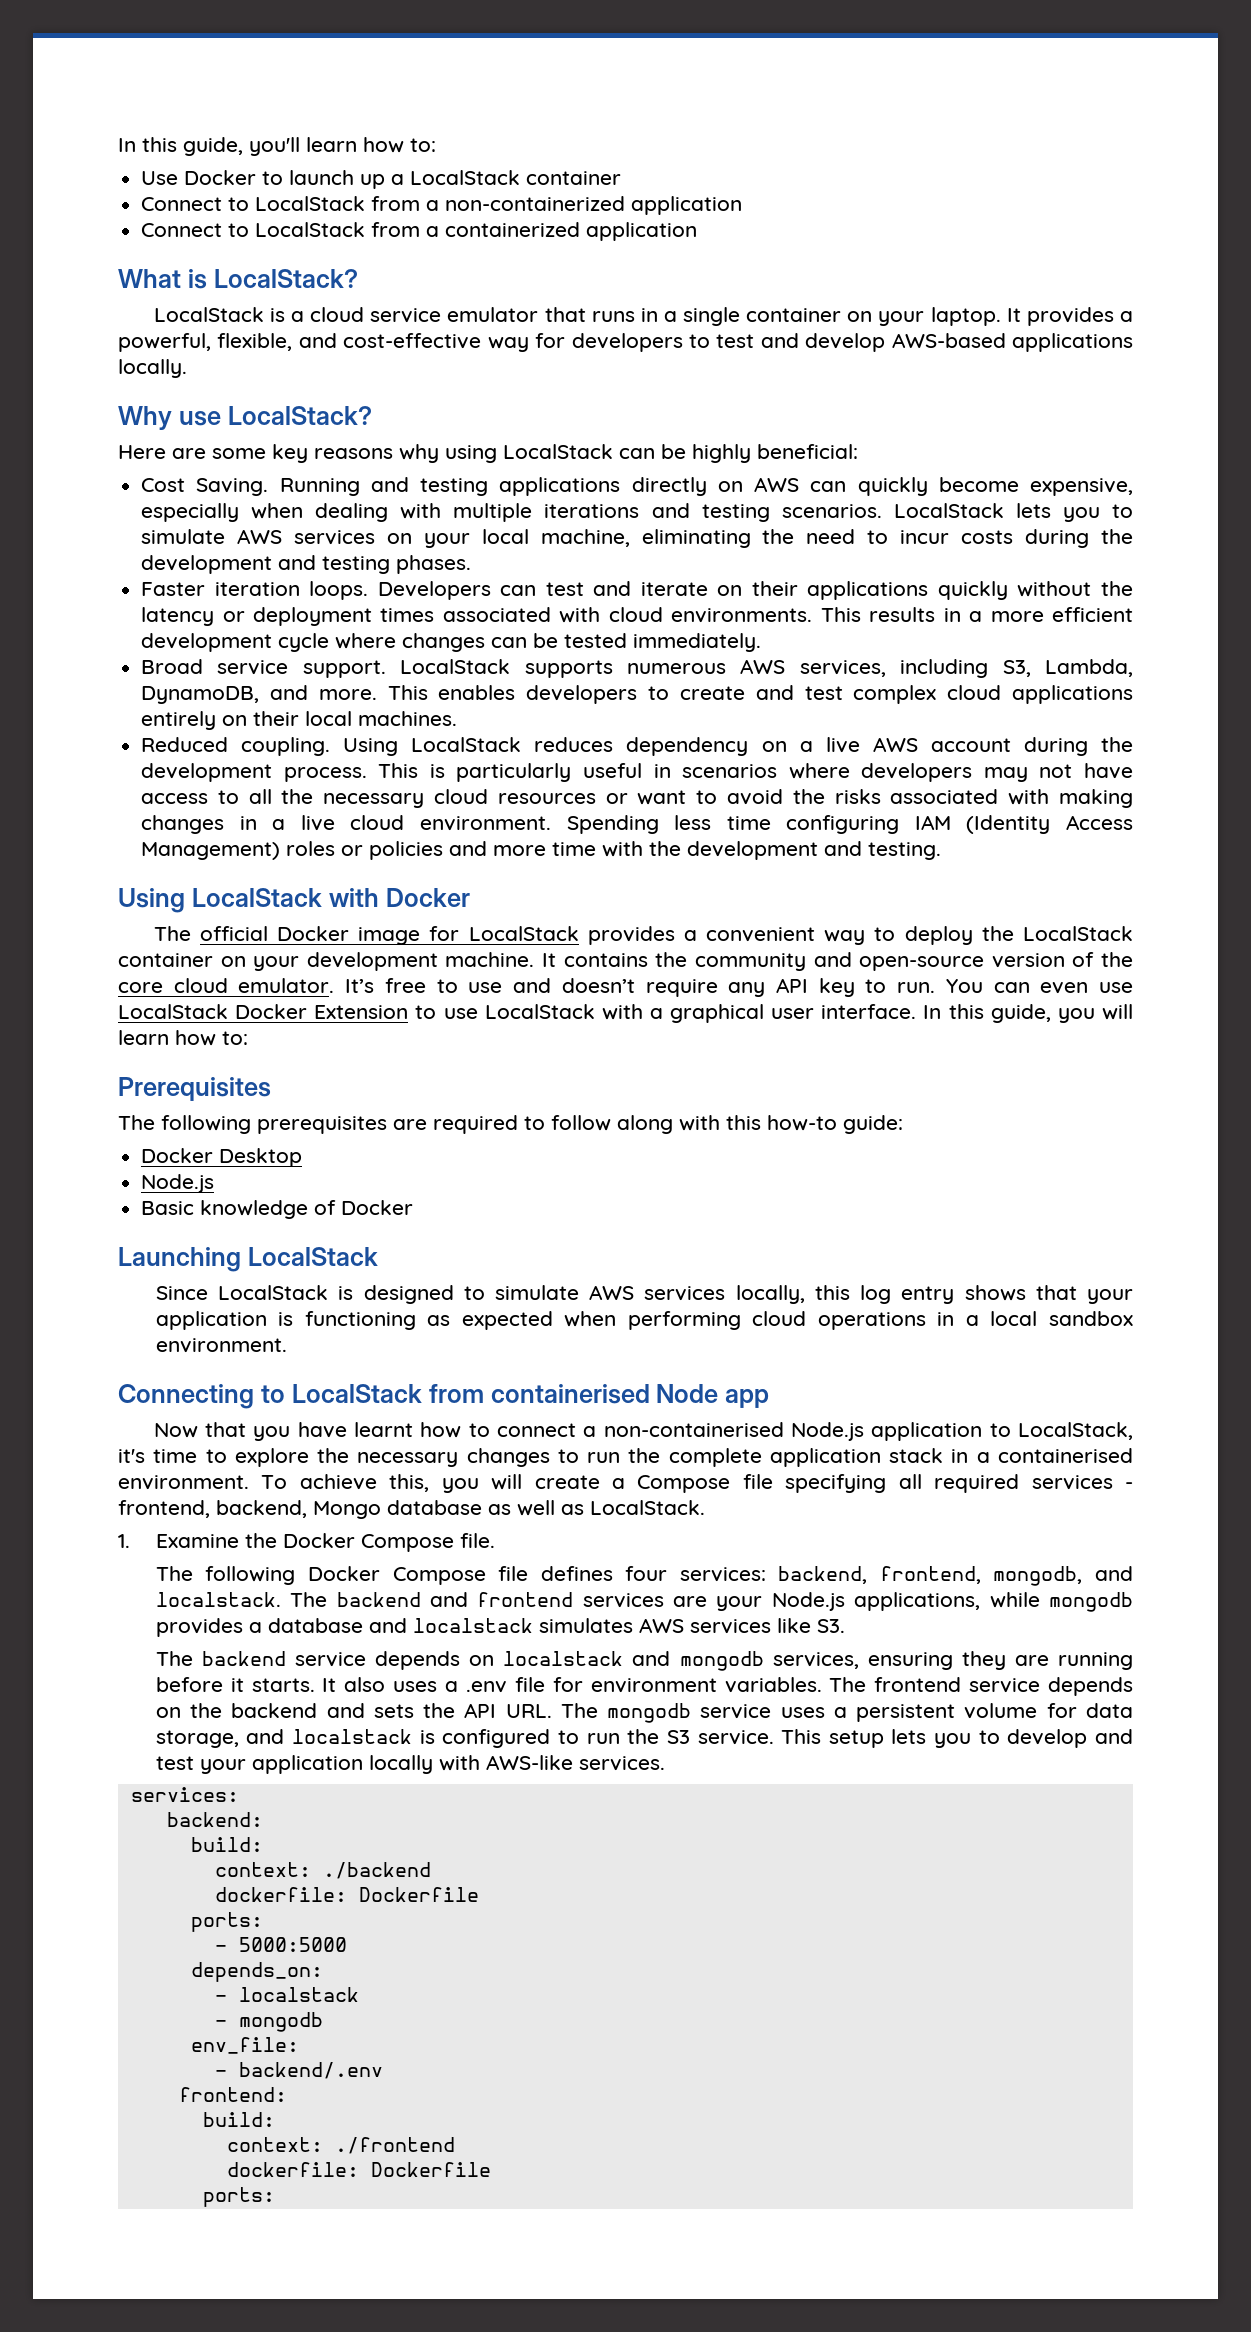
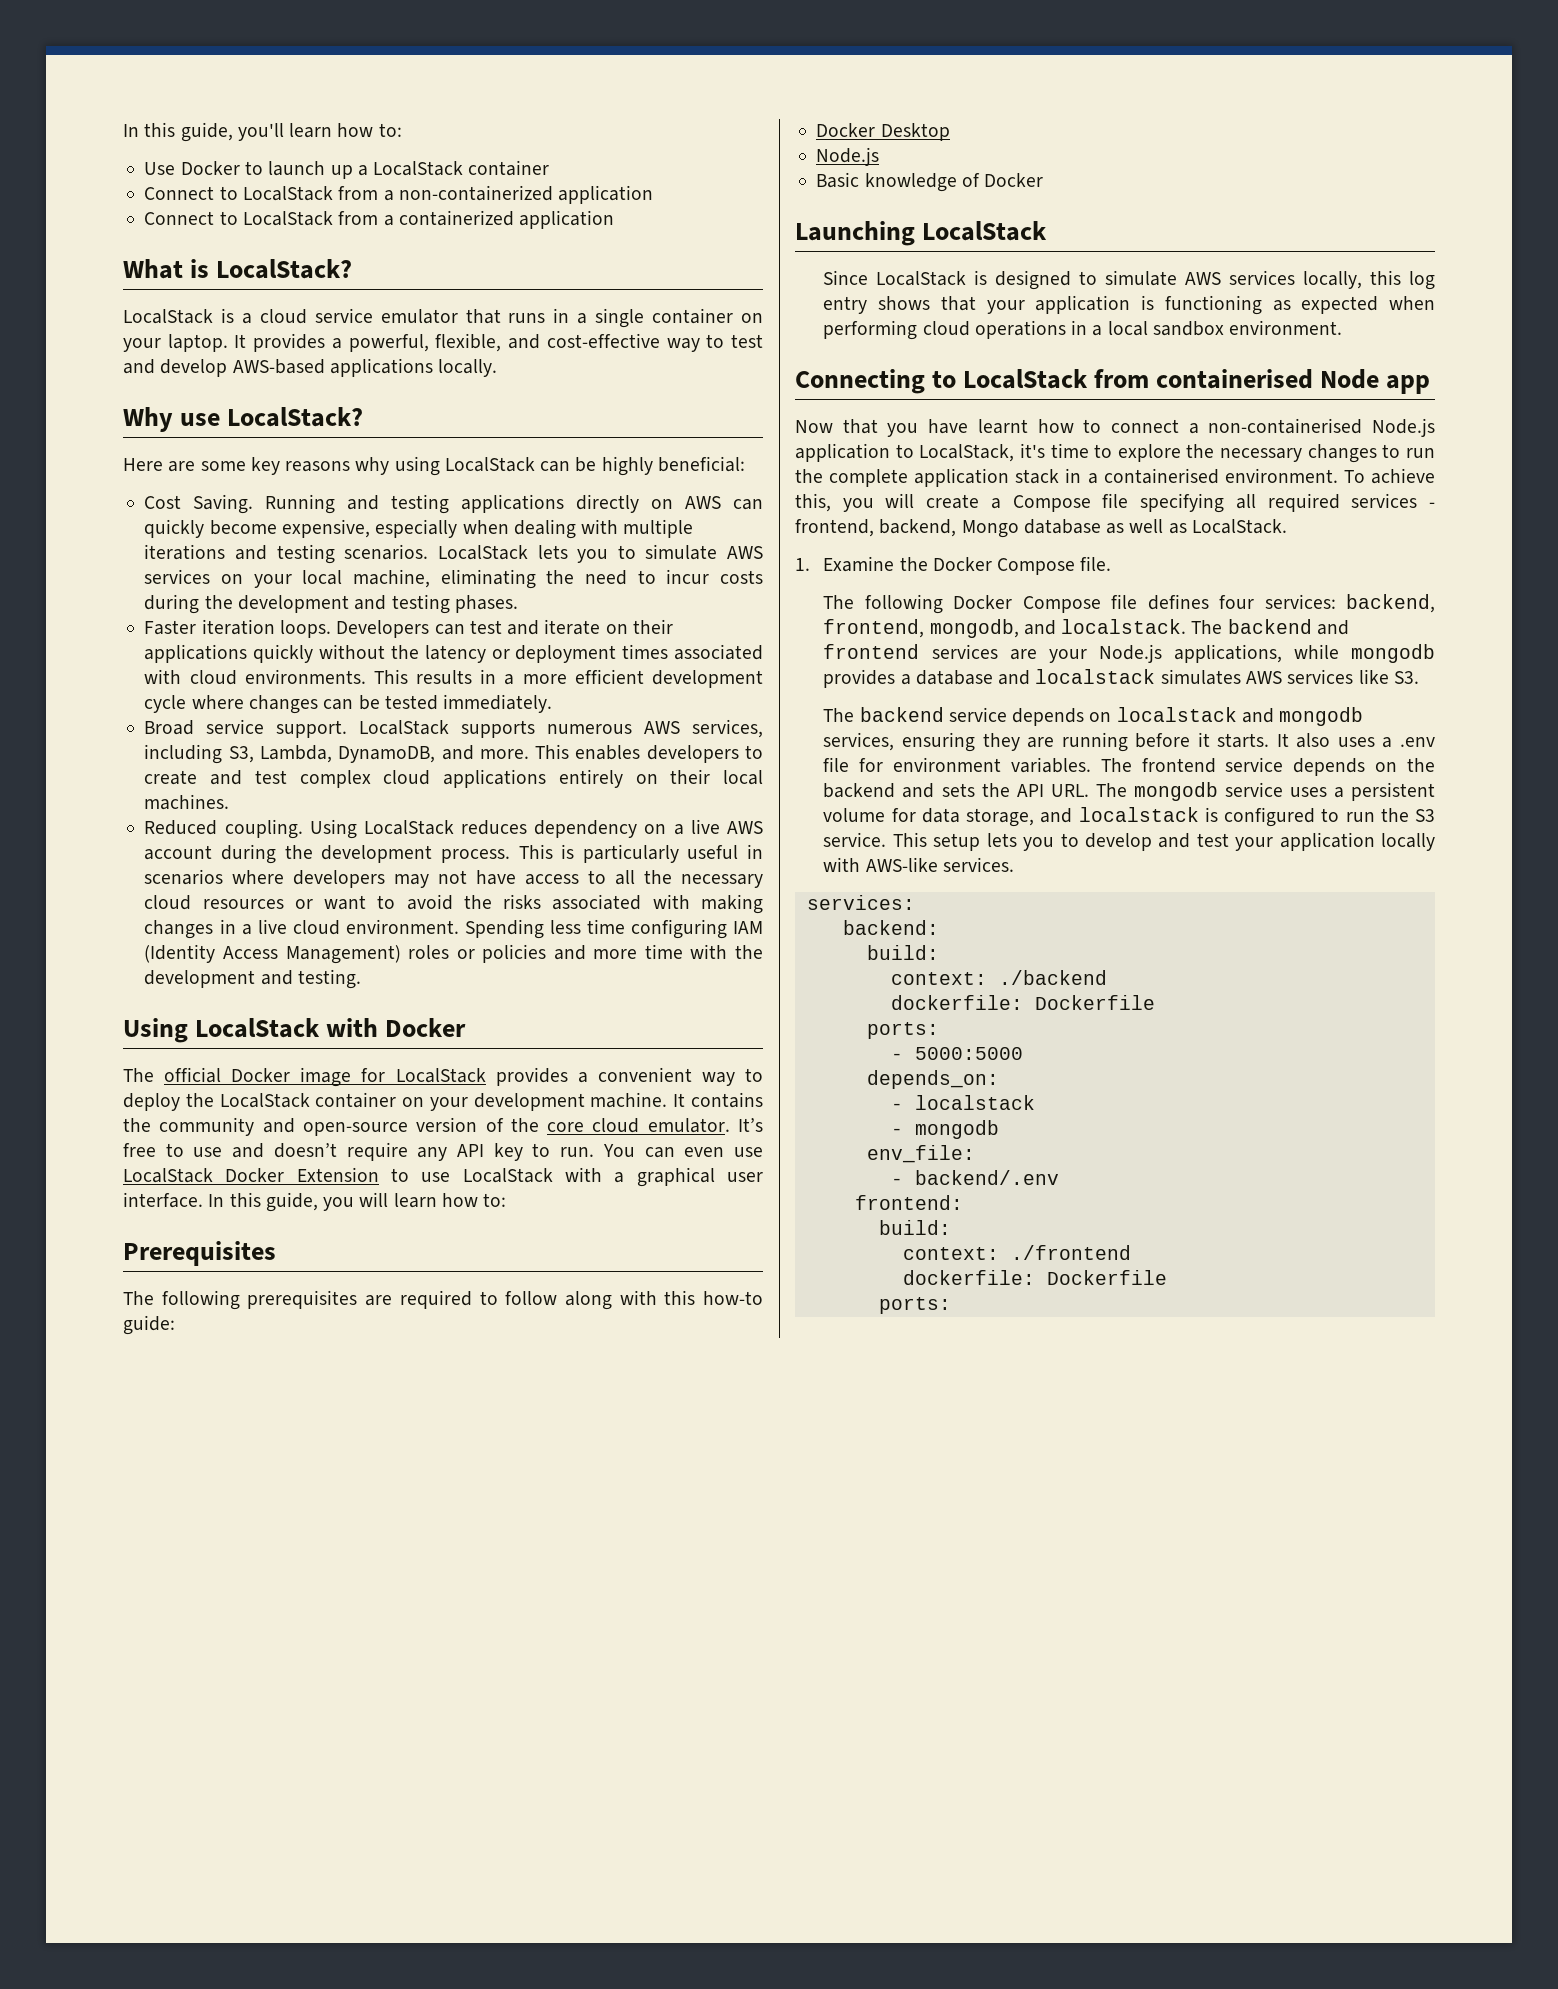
[535,333,683,352] for developers -> (700, 345) none

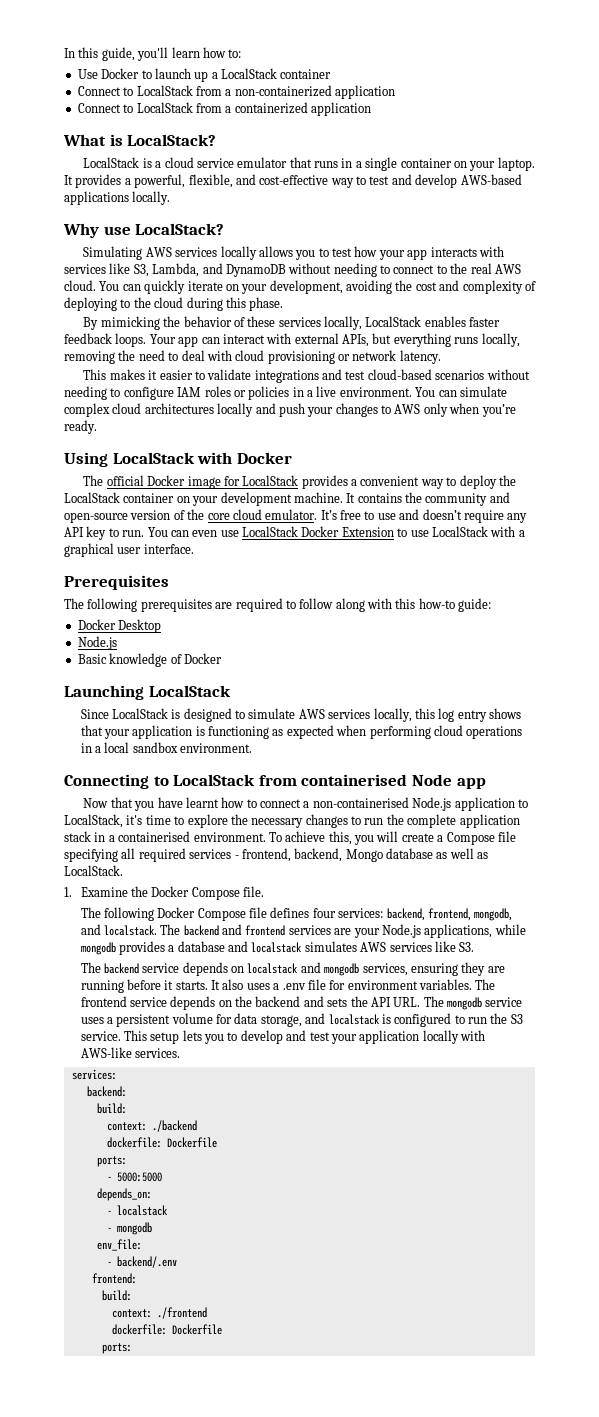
[123,456,745,476] [144,494,763,514] [144,519,694,539] [144,544,763,564] [144,569,763,589] [144,594,518,614] [144,619,673,638] [144,644,764,663] [144,669,763,688] [144,694,553,714] [144,719,763,738] [144,744,763,764] [144,769,763,788] [144,794,230,810] [144,819,763,839] [144,844,763,864] [144,869,763,888] [144,894,763,914] [144,919,763,939] [144,944,763,964] [144,969,361,989] Here are some key reasons why using LocalStack can be highly beneficial: // Cost Saving. Running and testing applications directly on AWS can quickly become expensive, especially when dealing with multiple iterations and testing scenarios. LocalStack lets you to simulate AWS services on your local machine, eliminating the need to incur costs during the development and testing phases. // Faster iteration loops. Developers can test and iterate on their applications quickly without the latency or deployment times associated with cloud environments. This results in a more efficient development cycle where changes can be tested immediately. // Broad service support. LocalStack supports numerous AWS services, including S3, Lambda, DynamoDB, and more. This enables developers to create and test complex cloud applications entirely on their local machines. // Reduced coupling. Using LocalStack reduces dependency on a live AWS account during the development process. This is particularly useful in scenarios where developers may not have access to all the necessary cloud resources or want to avoid the risks associated with making changes in a live cloud environment. Spending less time configuring IAM (Identity Access Management) roles or policies and more time with the development and testing. -> [83,246,504,260] [64,263,521,277] [64,280,536,294] [64,297,284,311] [83,316,501,330] [64,333,520,347] [64,350,441,364] [83,369,530,383] [64,386,507,400] [64,403,516,417] [64,420,97,434] Simulating AWS services locally allows you to test how your app interacts with services like S3, Lambda, and DynamoDB without needing to connect to the real AWS cloud. You can quickly iterate on your development, avoiding the cost and complexity of deploying to the cloud during this phase. // By mimicking the behavior of these services locally, LocalStack enables faster feedback loops. Your app can interact with external APIs, but everything runs locally, removing the need to deal with cloud provisioning or network latency. // This makes it easier to validate integrations and test cloud-based scenarios without needing to configure IAM roles or policies in a live environment. You can simulate complex cloud architectures locally and push your changes to AWS only when you’re ready.
[208,1192,507,1212] In this guide, you will learn how to: -> (194, 549) none

